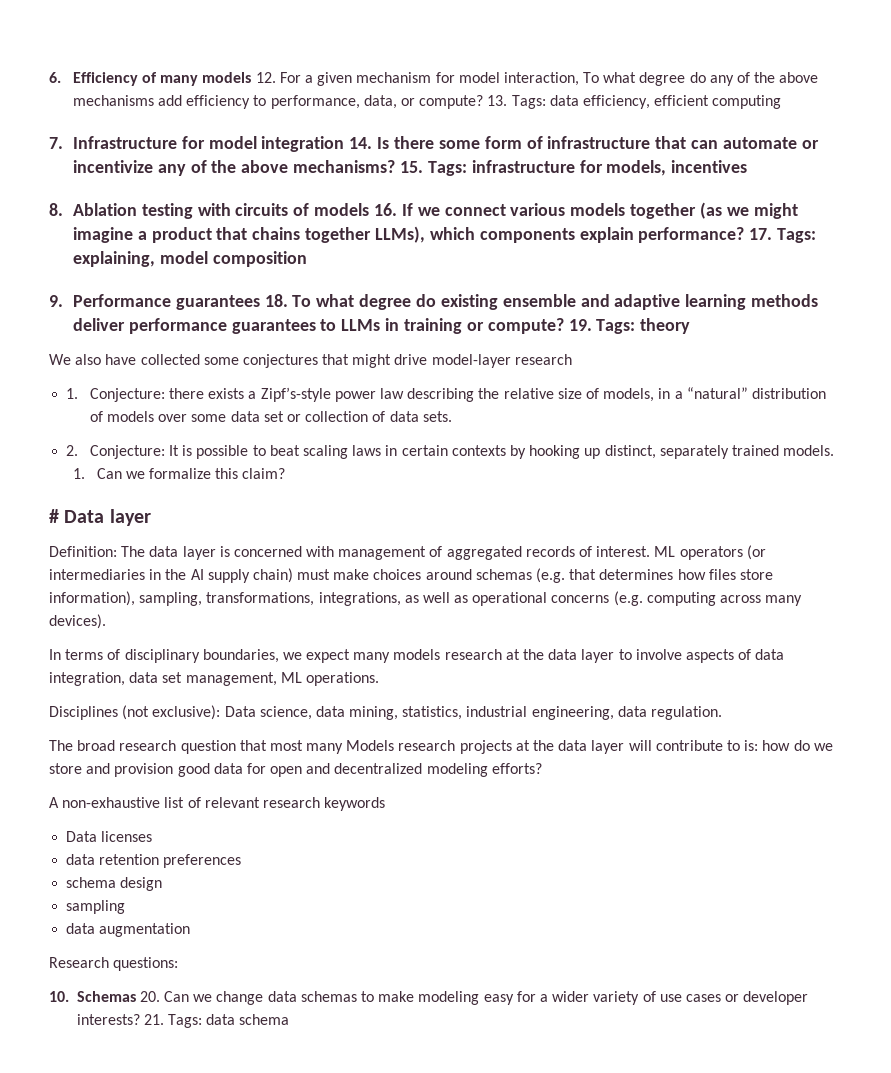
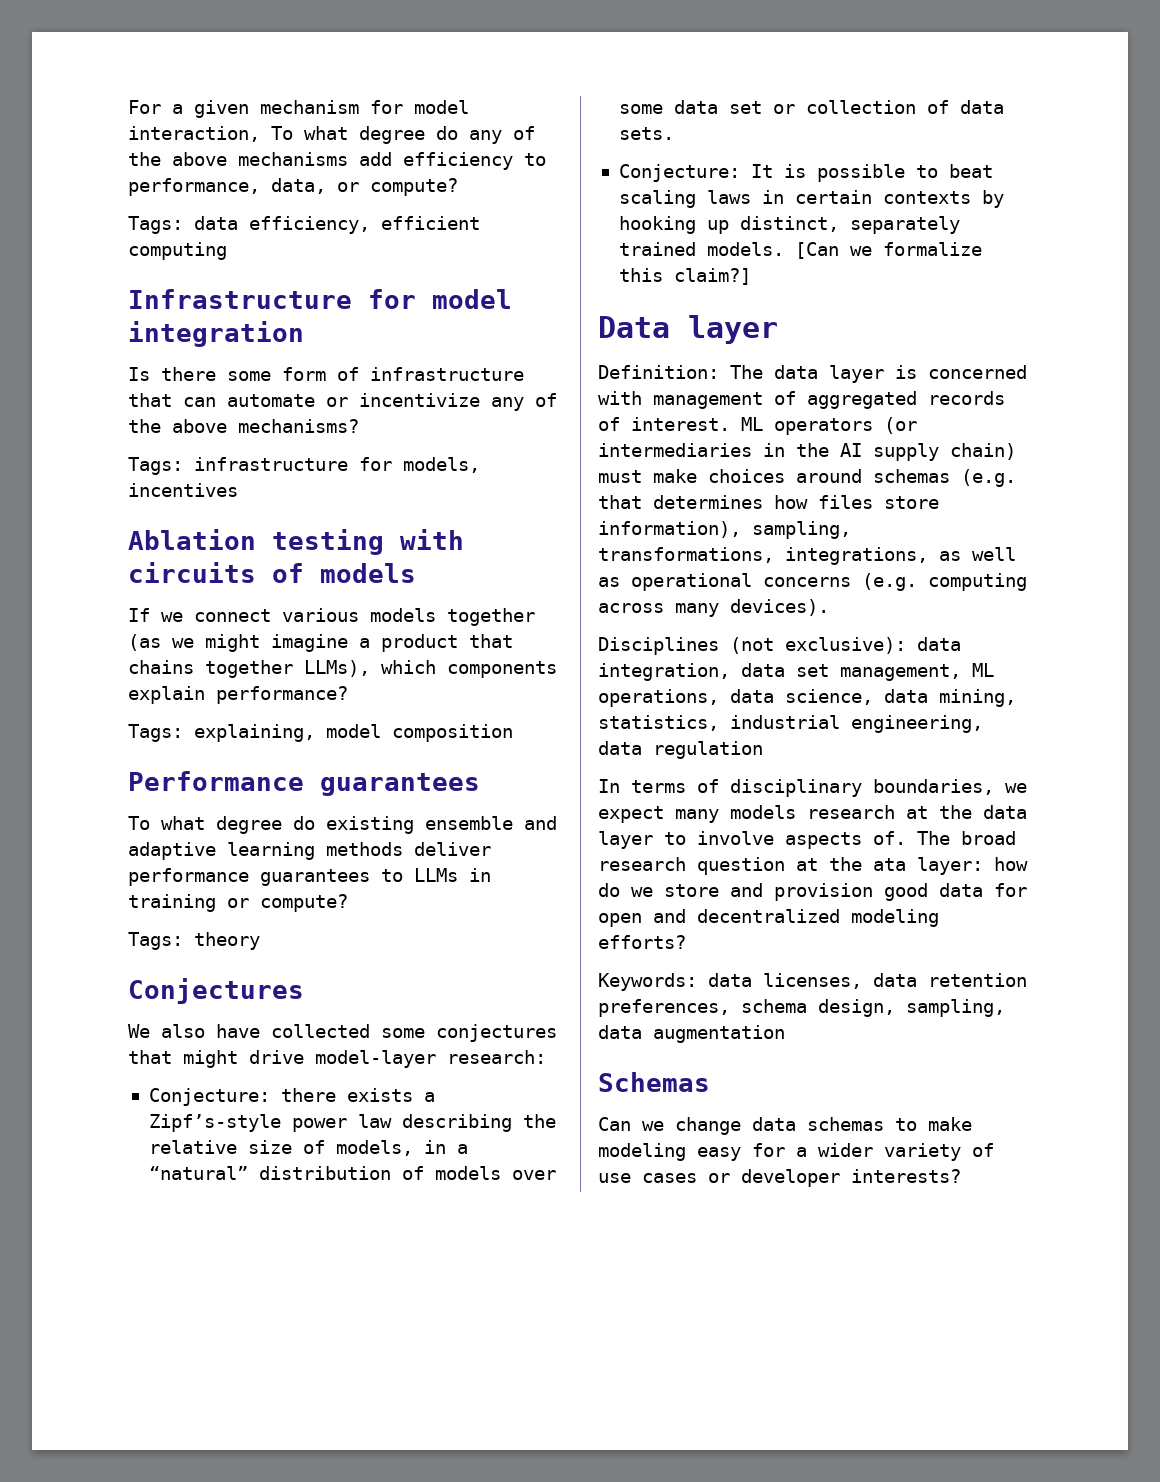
[49,72,276,86] 6. Efficiency of many models 12. -> (128, 107) none
[487,95,508,106] 13. -> (458, 187) //
[49,137,63,149] 7. -> (227, 251) none
[349,137,373,149] 14. -> (304, 334) //
[400,161,424,173] 15. -> (359, 426) //
[49,203,63,216] 8. -> (238, 490) none
[374,203,398,216] 16. -> (416, 573) //
[749,228,773,240] 17. -> (348, 695) //
[49,295,63,307] 9. -> (513, 733) none
[264,294,288,307] 18. -> (480, 784) //
[568,319,592,331] 19. -> (348, 903) //
(691, 326) none -> [128,978,304,1004] // Conjectures
[514,354,572,365] [66,388,79,399] research // 1. -> [447,1050,546,1064] research: //
[66,445,79,456] 2. -> (674, 133) none
[72,468,122,479] // 1. Can -> [794,242,839,259] [Can
[242,468,286,479] [49,509,59,523] claim? // # -> [673,268,751,285] claim?] //
(106, 621) none -> [598,637,961,655] [598,663,994,681] [598,689,1016,707] [598,715,983,733] [598,741,763,759] // Disciplines (not exclusive): data integration, data set management, ML operations, data science, data mining, statistics, industrial engineering, data regulation
[738,649,785,660] [49,672,379,686] [49,705,723,720] [49,740,759,754] of data integration, data set management, ML operations. // Disciplines (not exclusive): Data science, data mining, statistics, industrial engineering, data regulation. // The broad research question that most many Models research projects at the data layer will contribute to is: -> [873,831,1016,845] [598,857,983,875] of. The broad research question at the ata layer:
[49,797,386,811] [66,831,153,842] [66,854,242,868] [66,877,163,891] [66,900,126,914] [66,923,191,937] [49,957,179,971] [49,991,160,1002] A non-exhaustive list of relevant research keywords // Data licenses // data retention preferences // schema design // sampling // data augmentation // Research questions: // 10. Schemas 20. -> [598,973,1027,991] [598,999,1005,1017] [598,1025,785,1043] [598,1072,710,1092] Keywords: data licenses, data retention preferences, schema design, sampling, data augmentation // Schemas //
[143,1014,290,1028] 21. Tags: data schema -> (961, 1176) none

